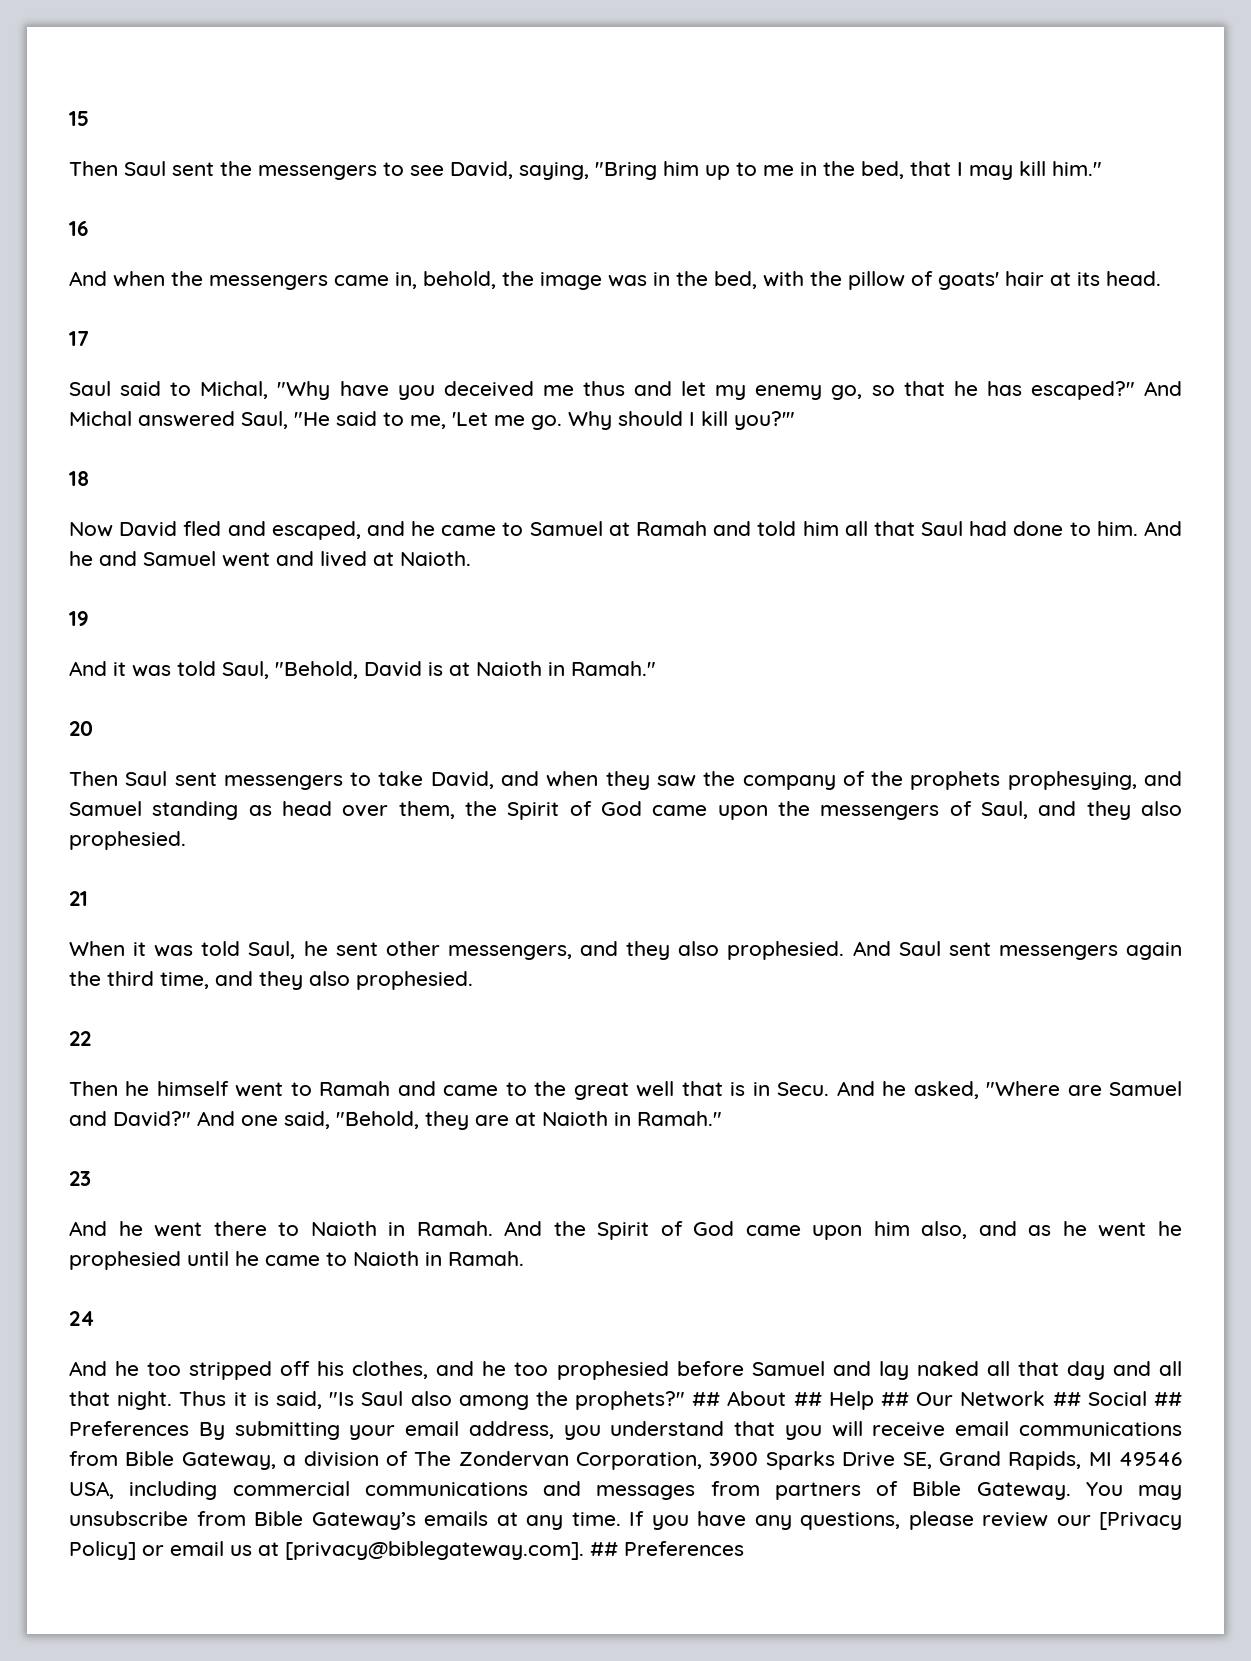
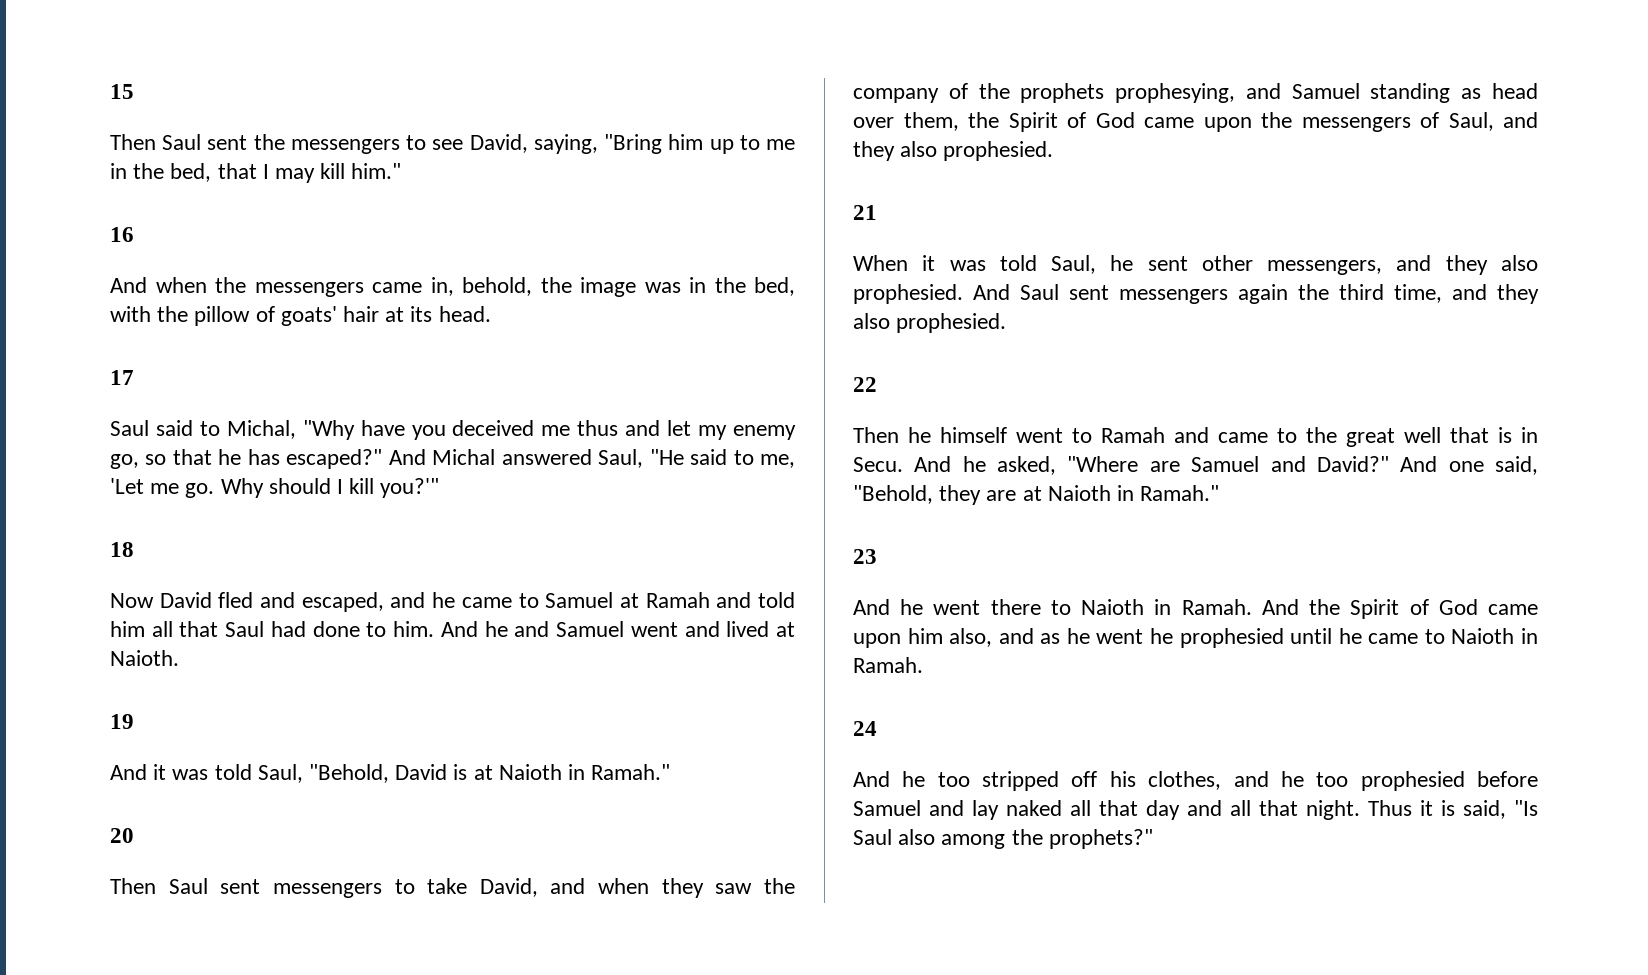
[692,1391,1182,1410] [69,1421,1182,1440] [69,1451,1182,1470] [69,1481,1182,1500] [69,1511,1182,1530] [69,1541,744,1560] ## About ## Help ## Our Network ## Social ## Preferences By submitting your email address, you understand that you will receive email communications from Bible Gateway, a division of The Zondervan Corporation, 3900 Sparks Drive SE, Grand Rapids, MI 49546 USA, including commercial communications and messages from partners of Bible Gateway. You may unsubscribe from Bible Gateway’s emails at any time. If you have any questions, please review our [Privacy Policy] or email us at [privacy@biblegateway.com]. ## Preferences -> (1153, 839) none

